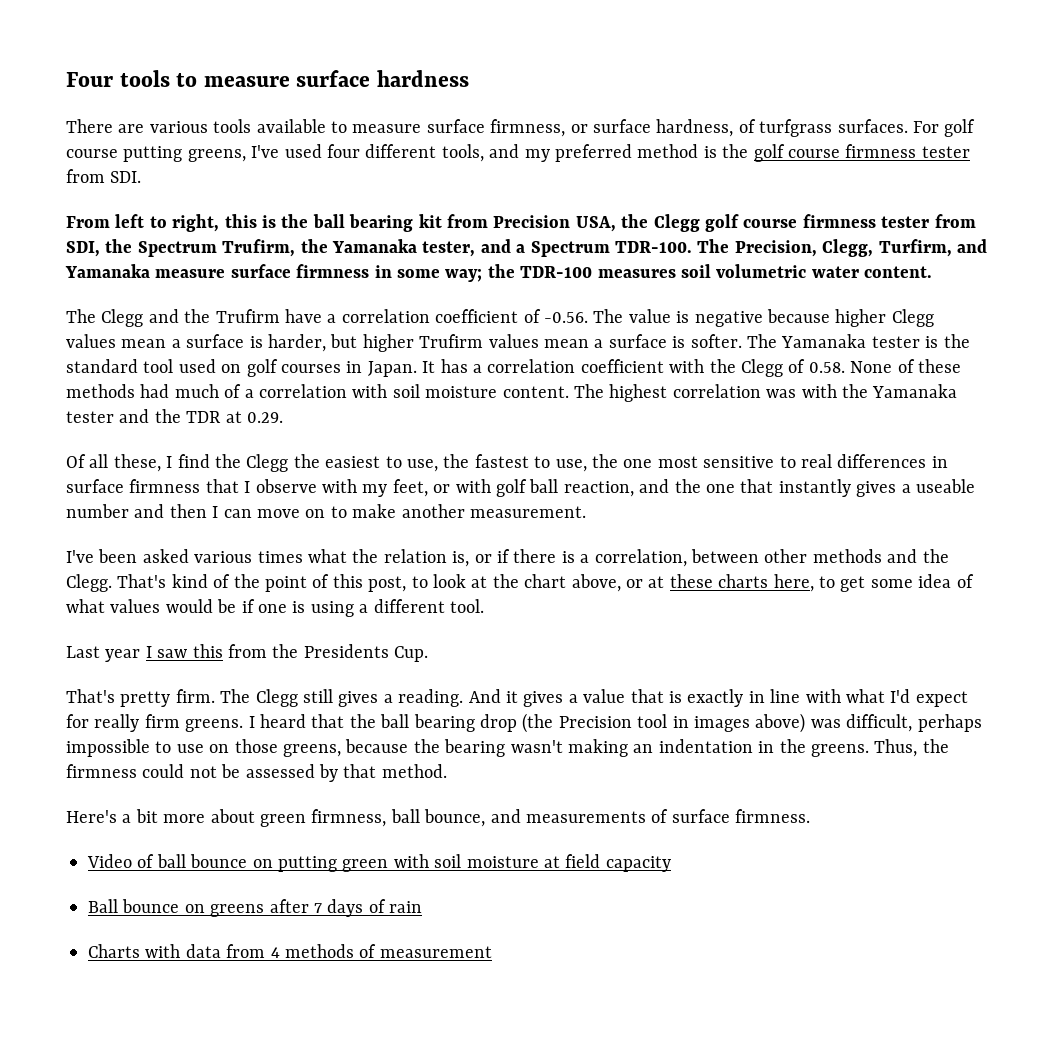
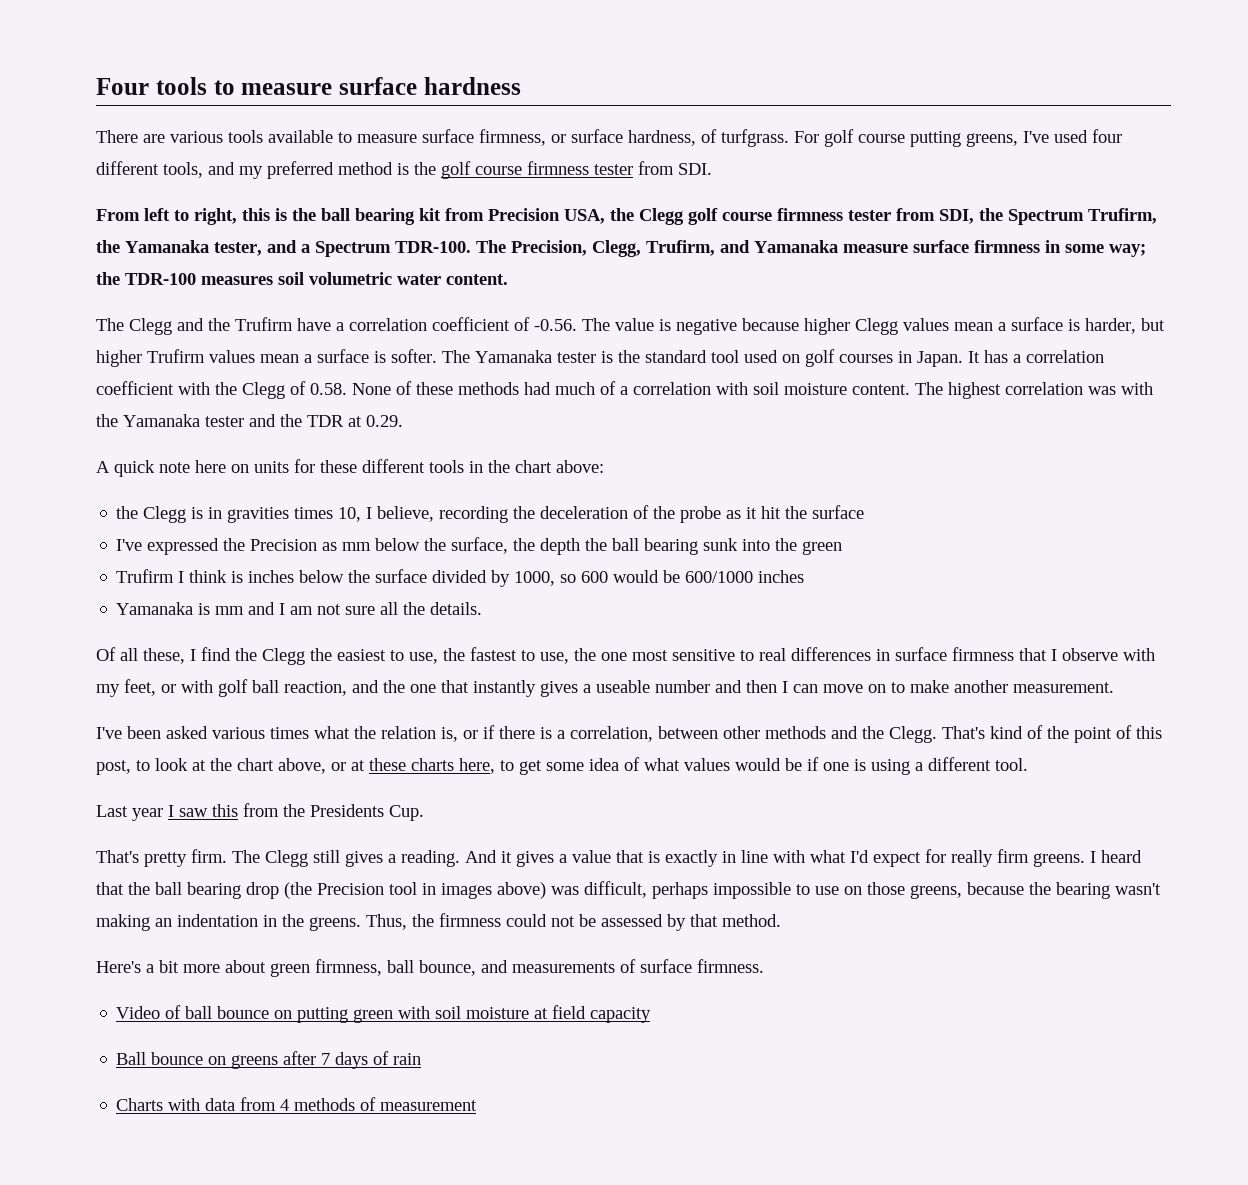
[759,119,908,137] turfgrass surfaces. -> [721,129,789,147] turfgrass.
[878,239,952,257] Turfirm, -> [646,240,715,256] Trufirm,
(283, 417) none -> [96,459,604,477] [116,505,865,523] [116,537,843,555] [116,569,805,587] [116,602,483,615] // A quick note here on units for these different tools in the chart above: // the Clegg is in gravities times 10, I believe, recording the deceleration of the probe as it hit the surface // I've expressed the Precision as mm below the surface, the depth the ball bearing sunk into the green // Trufirm I think is inches below the surface divided by 1000, so 600 would be 600/1000 inches // Yamanaka is mm and I am not sure all the details.

